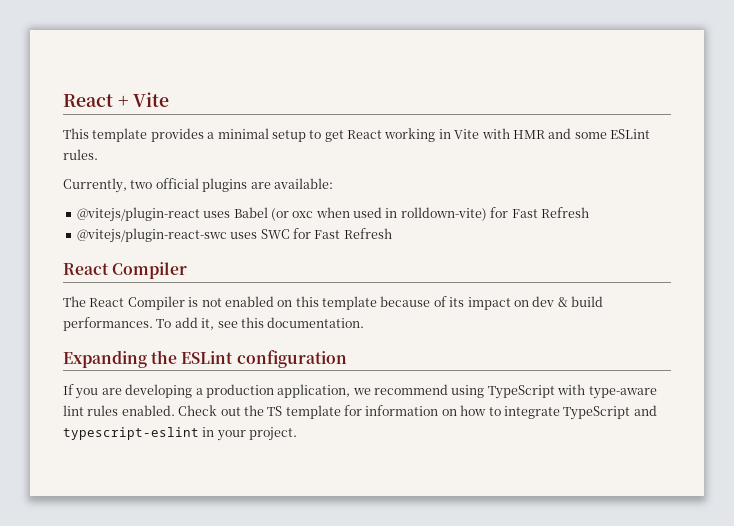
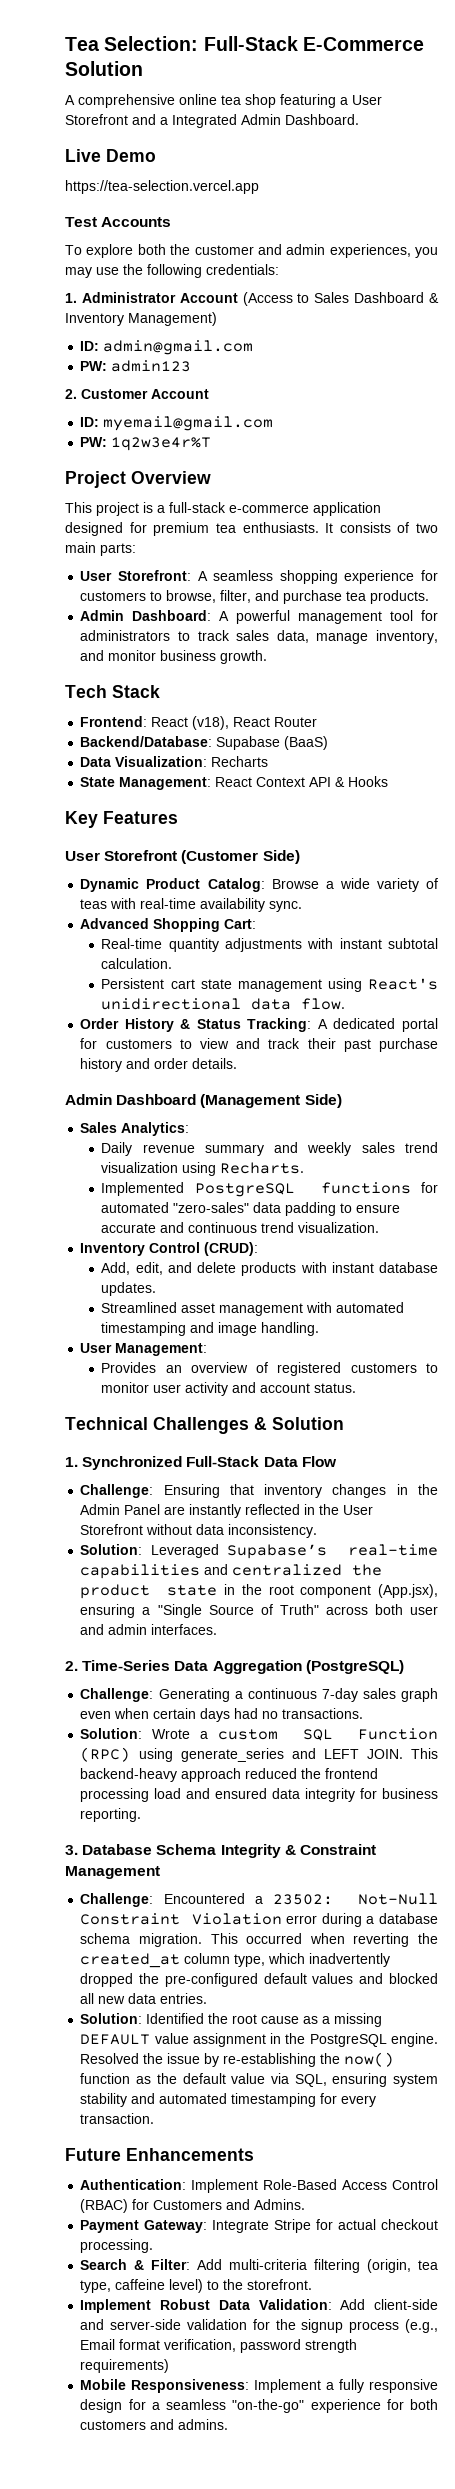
[63,92,170,107] [63,128,650,142] [63,149,98,160] [63,178,333,193] [76,207,589,222] [76,228,392,243] [63,262,188,279] [63,296,603,310] [63,317,365,331] [63,350,347,368] [63,384,657,399] [63,405,657,420] [63,427,298,441] React + Vite // This template provides a minimal setup to get React working in Vite with HMR and some ESLint rules. // Currently, two official plugins are available: // @vitejs/plugin-react uses Babel (or oxc when used in rolldown-vite) for Fast Refresh // @vitejs/plugin-react-swc uses SWC for Fast Refresh // React Compiler // The React Compiler is not enabled on this template because of its impact on dev & build performances. To add it, see this documentation. // Expanding the ESLint configuration // If you are developing a production application, we recommend using TypeScript with type-aware lint rules enabled. Check out the TS template for information on how to integrate TypeScript and typescript-eslint in your project. -> [65,36,424,51] [65,61,143,76] [65,94,382,108] [65,114,359,128] [65,149,156,162] [65,180,259,194] [65,217,172,227] [65,244,438,258] [65,264,279,278] [65,292,439,306] [65,312,217,326] [80,340,254,355] [80,360,192,372] [65,389,209,399] [80,416,274,431] [80,437,212,451] [65,471,211,488] [65,502,381,516] [65,522,438,536] [65,542,136,556] [80,570,438,584] [80,590,430,604] [80,610,438,624] [80,630,438,644] [80,650,268,664] [65,685,160,698] [80,716,318,730] [80,736,329,750] [80,756,269,767] [80,776,389,790] [65,811,178,828] [65,850,300,864] [80,878,438,892] [80,898,303,912] [80,918,257,932] [101,938,438,952] [101,958,173,969] [101,978,438,992] [101,998,346,1010] [80,1018,438,1032] [80,1038,438,1052] [80,1058,238,1072] [65,1094,342,1108] [80,1122,190,1136] [101,1142,438,1156] [101,1162,305,1176] [101,1182,438,1197] [101,1202,401,1216] [101,1222,380,1233] [80,1242,259,1256] [101,1262,438,1276] [101,1282,157,1296] [101,1302,405,1316] [101,1322,320,1336] [80,1343,208,1356] [101,1362,438,1376] [101,1382,357,1396] [65,1417,344,1434] [65,1456,337,1470] [80,1484,438,1498] [80,1504,374,1518] [80,1524,318,1538] [80,1544,438,1559] [80,1564,383,1579] [80,1584,438,1599] [80,1604,438,1618] [80,1624,218,1635] [65,1660,404,1674] [80,1688,439,1702] [80,1708,364,1722] [80,1728,438,1741] [80,1747,439,1762] [80,1768,379,1782] [80,1788,438,1802] [80,1808,142,1822] [65,1844,376,1858] [65,1866,160,1879] [80,1893,438,1907] [80,1913,439,1927] [80,1933,438,1947] [80,1953,391,1968] [80,1973,438,1987] [80,1993,208,2004] [80,2013,383,2027] [80,2033,438,2047] [80,2052,395,2067] [80,2073,438,2087] [80,2093,377,2107] [80,2113,155,2124] [65,2148,254,2161] [80,2179,438,2193] [80,2199,306,2213] [80,2219,438,2233] [80,2239,154,2253] [80,2259,438,2273] [80,2279,313,2293] [80,2299,439,2313] [80,2319,439,2333] [80,2339,358,2353] [80,2359,170,2373] [80,2379,439,2393] [80,2399,439,2413] [80,2419,229,2430] Tea Selection: Full-Stack E-Commerce Solution // A comprehensive online tea shop featuring a User Storefront and a Integrated Admin Dashboard. // Live Demo // https://tea-selection.vercel.app // Test Accounts // To explore both the customer and admin experiences, you may use the following credentials: // 1. Administrator Account (Access to Sales Dashboard & Inventory Management) // ID: admin@gmail.com // PW: admin123 // 2. Customer Account // ID: myemail@gmail.com // PW: 1q2w3e4r%T // Project Overview // This project is a full-stack e-commerce application designed for premium tea enthusiasts. It consists of two main parts: // User Storefront: A seamless shopping experience for customers to browse, filter, and purchase tea products. // Admin Dashboard: A powerful management tool for administrators to track sales data, manage inventory, and monitor business growth. // Tech Stack // Frontend: React (v18), React Router // Backend/Database: Supabase (BaaS) // Data Visualization: Recharts // State Management: React Context API & Hooks // Key Features // User Storefront (Customer Side) // Dynamic Product Catalog: Browse a wide variety of teas with real-time availability sync. // Advanced Shopping Cart: // Real-time quantity adjustments with instant subtotal calculation. // Persistent cart state management using React's unidirectional data flow. // Order History & Status Tracking: A dedicated portal for customers to view and track their past purchase history and order details. // Admin Dashboard (Management Side) // Sales Analytics: // Daily revenue summary and weekly sales trend visualization using Recharts. // Implemented PostgreSQL functions for automated "zero-sales" data padding to ensure accurate and continuous trend visualization. // Inventory Control (CRUD): // Add, edit, and delete products with instant database updates. // Streamlined asset management with automated timestamping and image handling. // User Management: // Provides an overview of registered customers to monitor user activity and account status. // Technical Challenges & Solution // 1. Synchronized Full-Stack Data Flow // Challenge: Ensuring that inventory changes in the Admin Panel are instantly reflected in the User Storefront without data inconsistency. // Solution: Leveraged Supabase’s real-time capabilities and centralized the product state in the root component (App.jsx), ensuring a "Single Source of Truth" across both user and admin interfaces. // 2. Time-Series Data Aggregation (PostgreSQL) // Challenge: Generating a continuous 7-day sales graph even when certain days had no transactions. // Solution: Wrote a custom SQL Function (RPC) using generate_series and LEFT JOIN. This backend-heavy approach reduced the frontend processing load and ensured data integrity for business reporting. // 3. Database Schema Integrity & Constraint Management // Challenge: Encountered a 23502: Not-Null Constraint Violation error during a database schema migration. This occurred when reverting the created_at column type, which inadvertently dropped the pre-configured default values and blocked all new data entries. // Solution: Identified the root cause as a missing DEFAULT value assignment in the PostgreSQL engine. Resolved the issue by re-establishing the now() function as the default value via SQL, ensuring system stability and automated timestamping for every transaction. // Future Enhancements // Authentication: Implement Role-Based Access Control (RBAC) for Customers and Admins. // Payment Gateway: Integrate Stripe for actual checkout processing. // Search & Filter: Add multi-criteria filtering (origin, tea type, caffeine level) to the storefront. // Implement Robust Data Validation: Add client-side and server-side validation for the signup process (e.g., Email format verification, password strength requirements) // Mobile Responsiveness: Implement a fully responsive design for a seamless "on-the-go" experience for both customers and admins.

